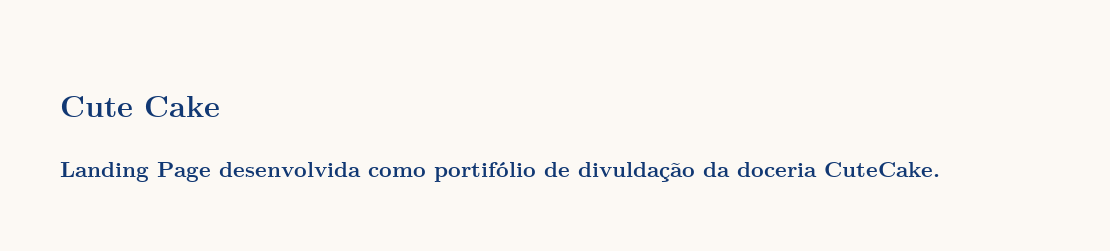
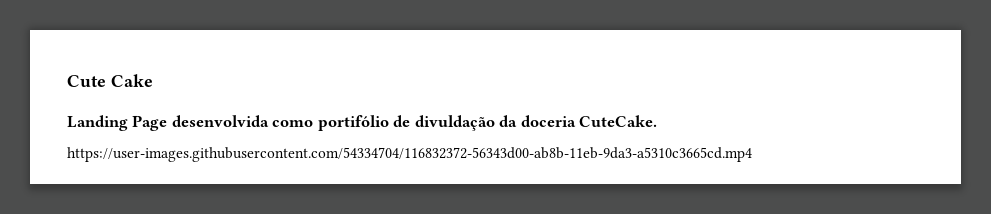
(940, 169) none -> [67,147,752,162] // https://user-images.githubusercontent.com/54334704/116832372-56343d00-ab8b-11eb-9da3-a5310c3665cd.mp4

